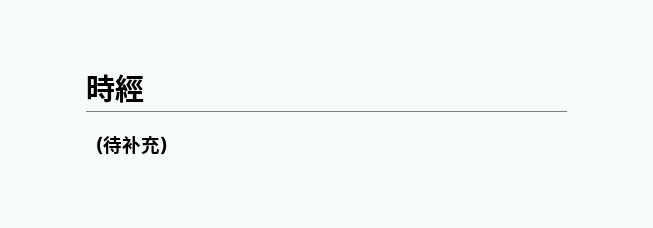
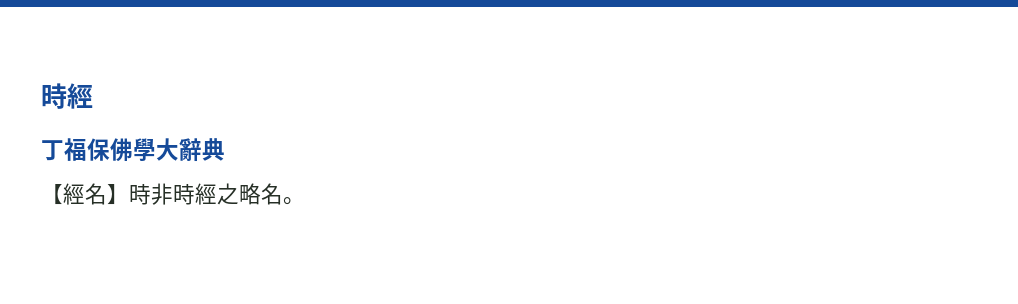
[86,136,177,155] （待补充） -> [41,138,225,162] [41,183,305,205] 丁福保佛學大辭典 // 【經名】時非時經之略名。

